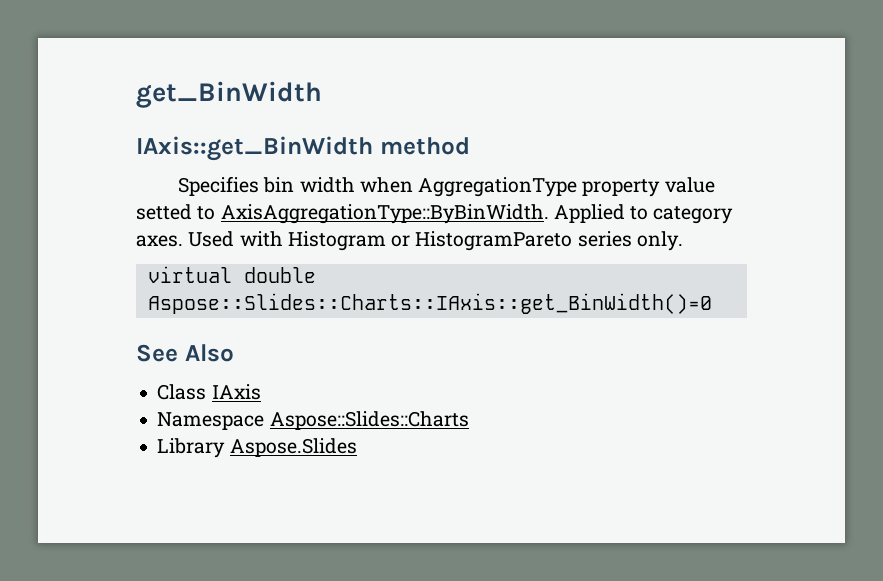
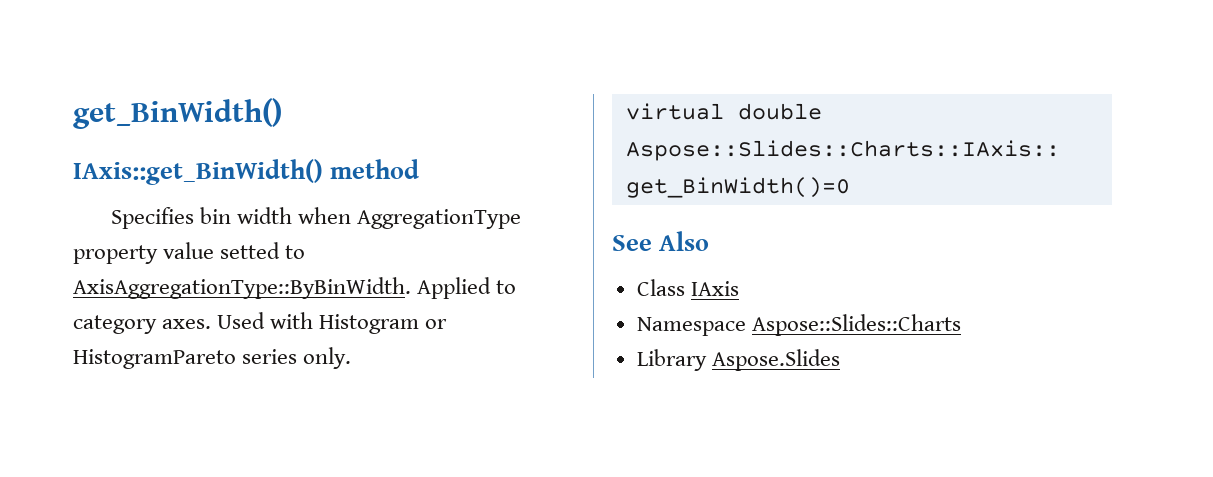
[136,81,322,108] [136,136,373,161] get_BinWidth // IAxis::get_BinWidth -> [73,98,282,129] [73,159,323,185] get_BinWidth() // IAxis::get_BinWidth()

